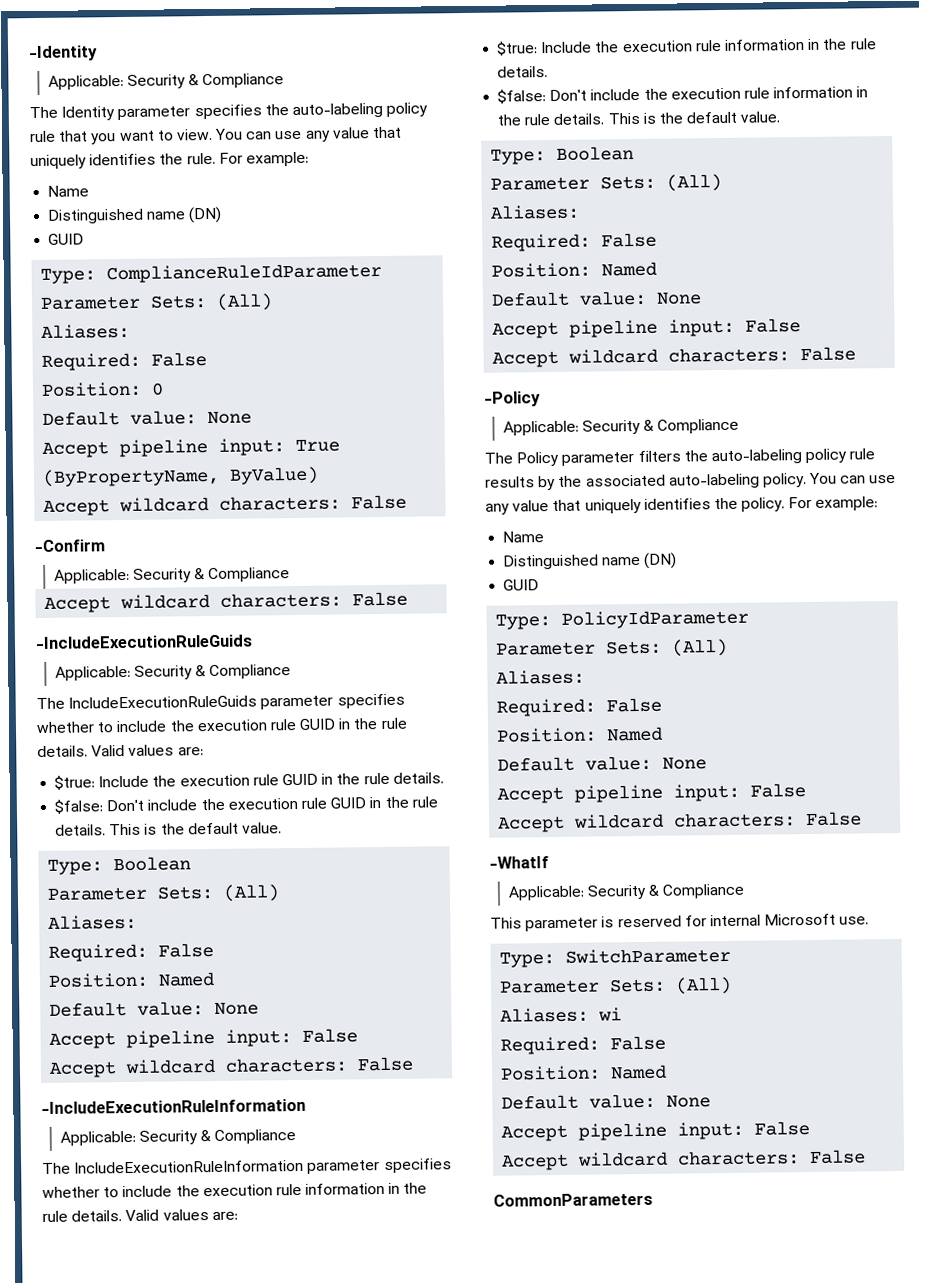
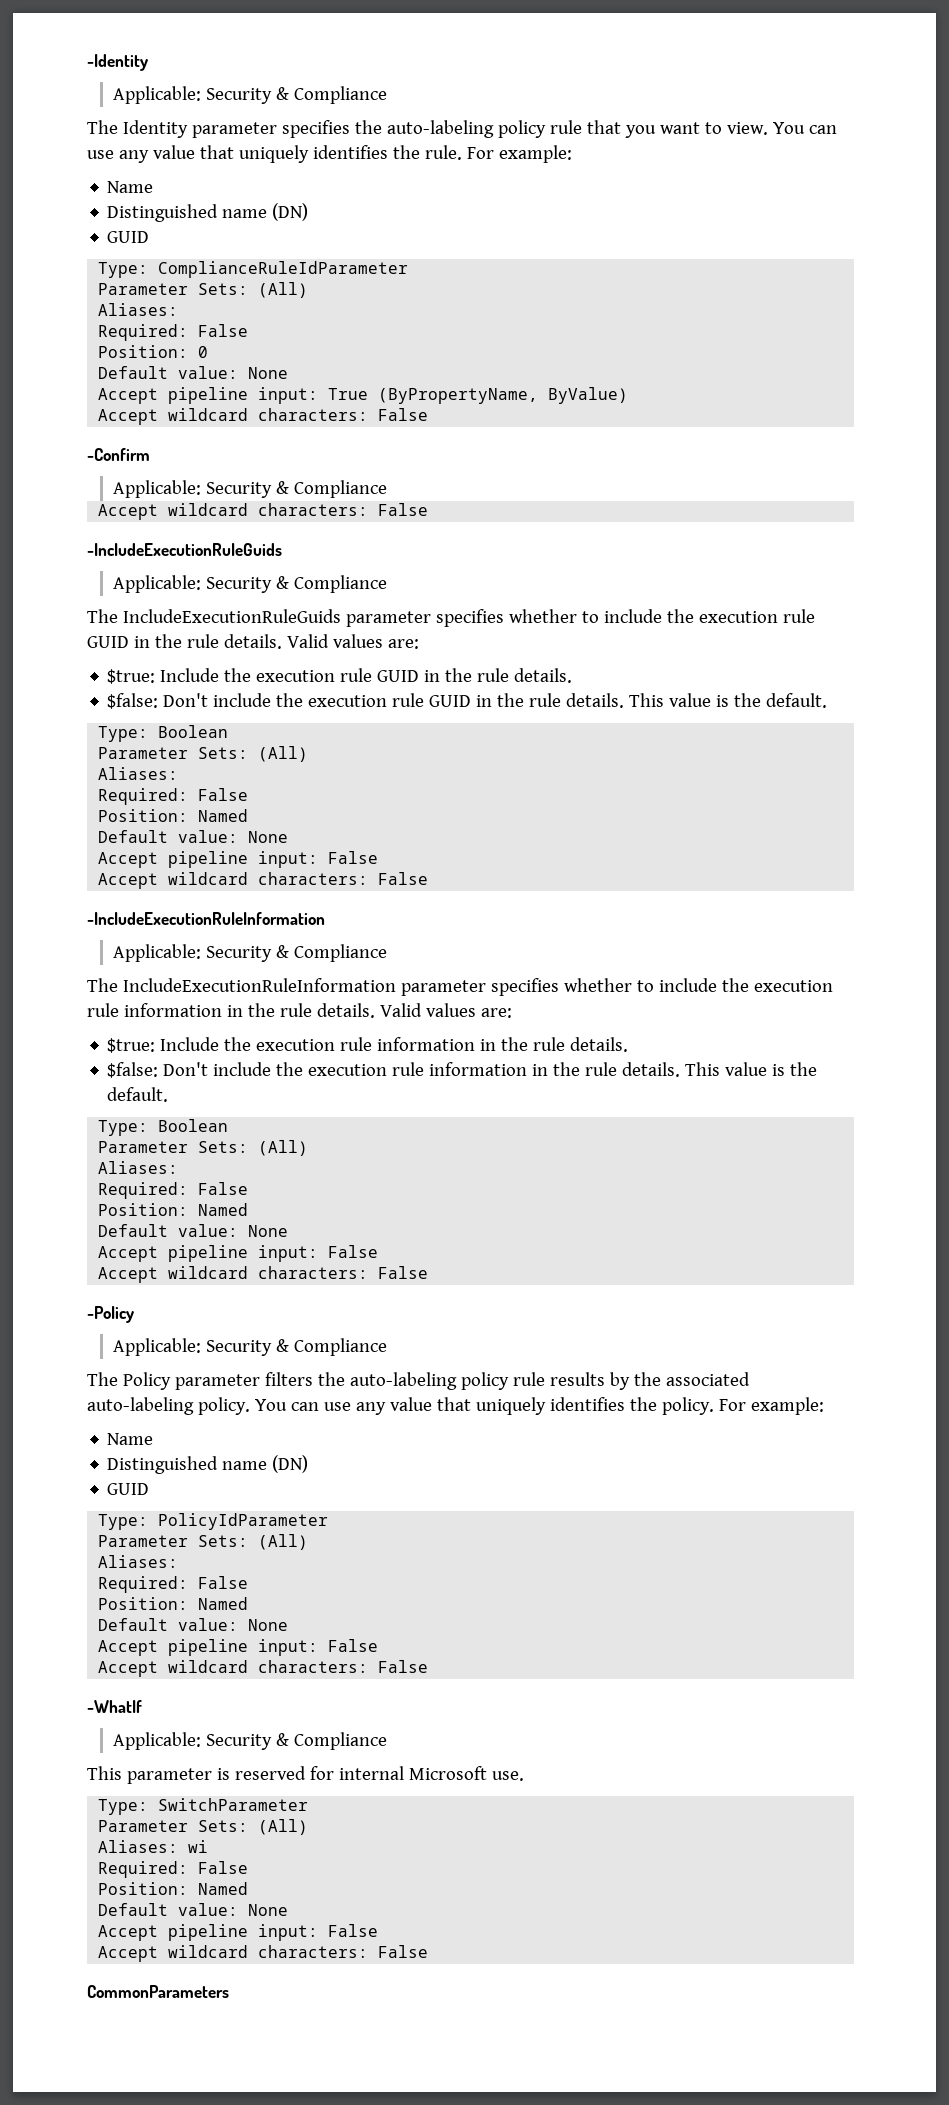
[144,822,282,835] is the default value. -> [669,693,828,708] value is the default.
[642,111,781,124] is the default value. -> [725,1062,818,1076] [107,1087,169,1102] value is the default.

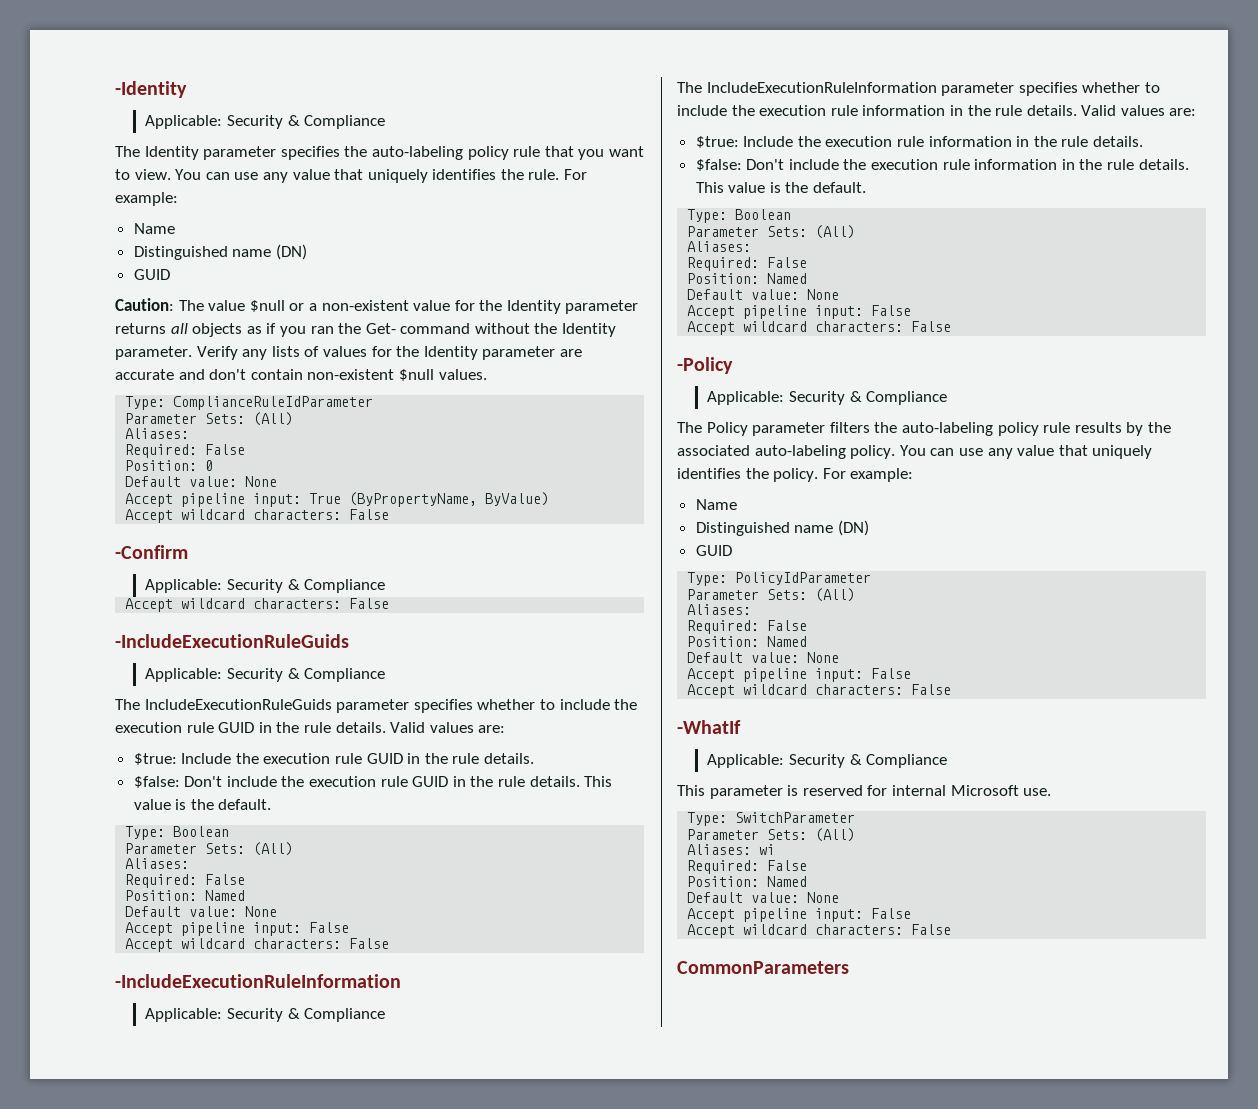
(150, 237) none -> [115,298,639,314] [115,323,617,337] [115,346,582,360] [115,369,487,381] // Caution: The value $null or a non-existent value for the Identity parameter returns all objects as if you ran the Get- command without the Identity parameter. Verify any lists of values for the Identity parameter are accurate and don't contain non-existent $null values.

